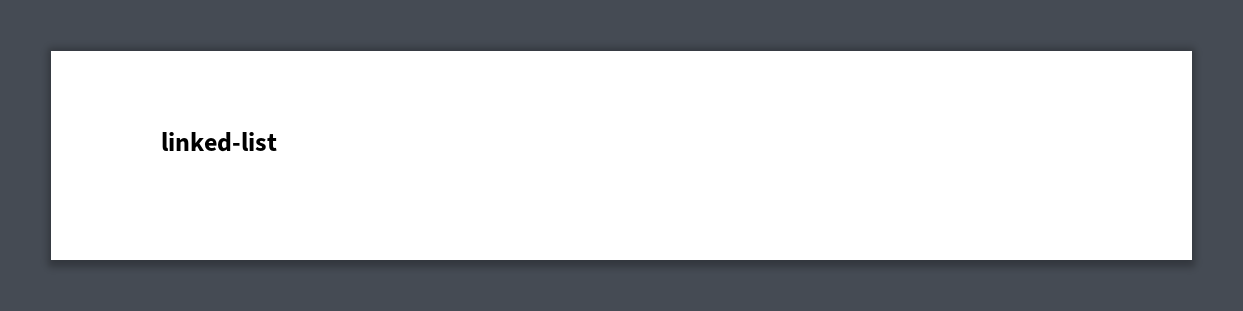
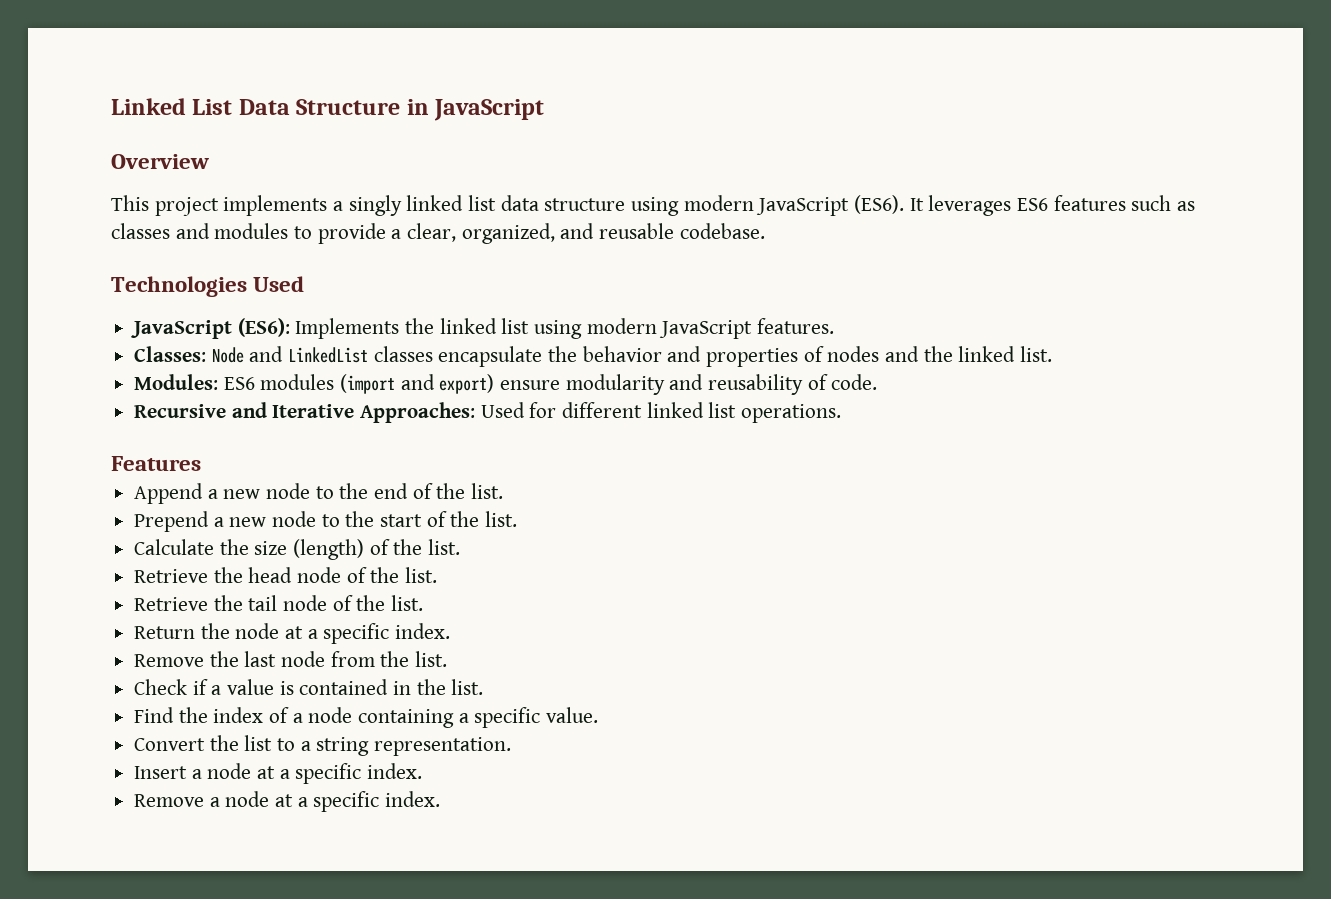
[161,132,277,152] linked-list -> [111,98,545,121] [111,154,209,169] [111,195,1196,216] [111,223,765,244] [111,276,305,297] [131,318,835,339] [134,346,1053,367] [134,374,878,395] [134,402,842,423] [111,456,201,471] [134,483,504,504] [134,511,518,532] [134,539,461,560] [134,567,438,583] [134,595,424,611] [134,623,451,644] [134,651,448,667] [134,679,484,695] [134,707,599,728] [134,735,512,756] [134,763,423,784] [134,791,441,812] Linked List Data Structure in JavaScript // Overview // This project implements a singly linked list data structure using modern JavaScript (ES6). It leverages ES6 features such as classes and modules to provide a clear, organized, and reusable codebase. // Technologies Used // JavaScript (ES6): Implements the linked list using modern JavaScript features. // Classes: Node and LinkedList classes encapsulate the behavior and properties of nodes and the linked list. // Modules: ES6 modules (import and export) ensure modularity and reusability of code. // Recursive and Iterative Approaches: Used for different linked list operations. // Features // Append a new node to the end of the list. // Prepend a new node to the start of the list. // Calculate the size (length) of the list. // Retrieve the head node of the list. // Retrieve the tail node of the list. // Return the node at a specific index. // Remove the last node from the list. // Check if a value is contained in the list. // Find the index of a node containing a specific value. // Convert the list to a string representation. // Insert a node at a specific index. // Remove a node at a specific index.

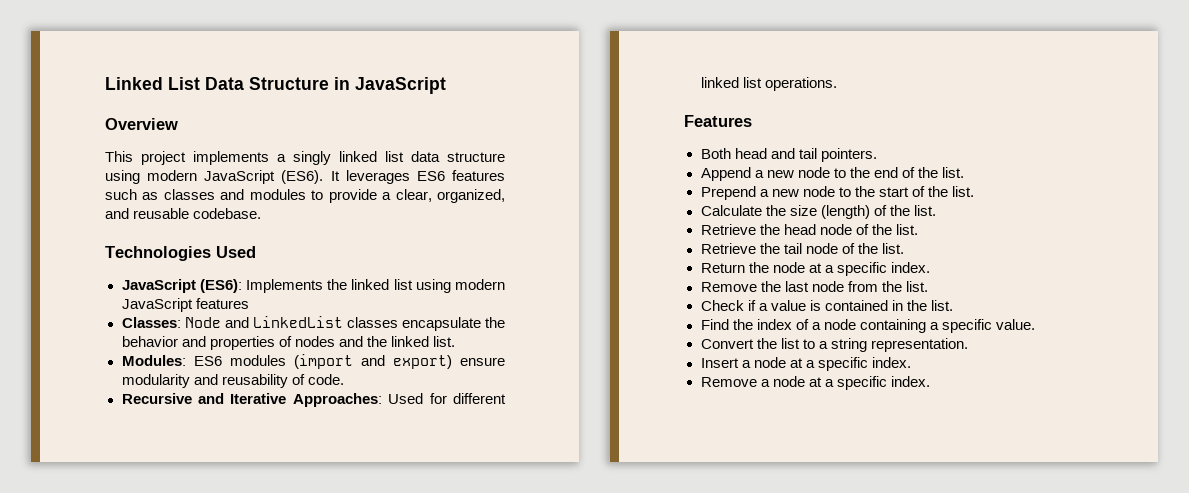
[757,318,835,334] features. -> [195,298,249,309] features
(201, 463) none -> [700,148,877,162] // Both head and tail pointers.

